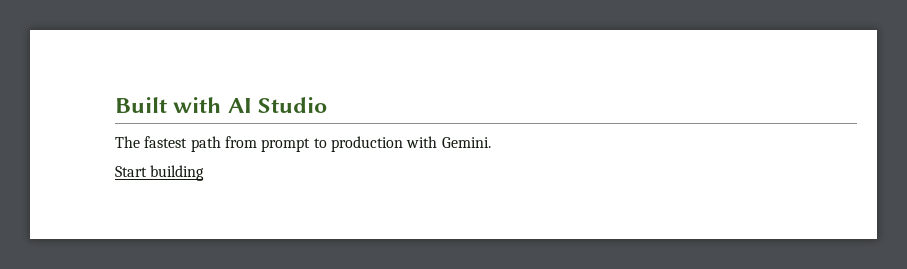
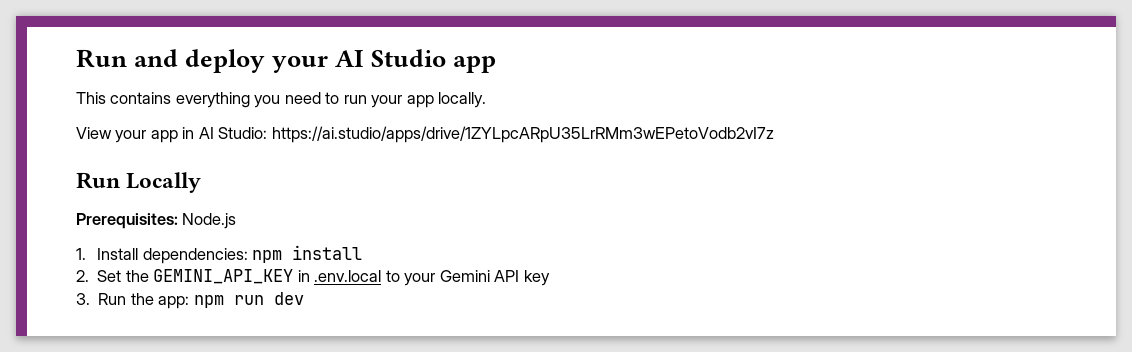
[115,97,328,113] [115,136,491,152] [115,165,205,181] Built with AI Studio // The fastest path from prompt to production with Gemini. // Start building -> [76,49,497,73] [76,92,487,108] [76,126,774,143] [76,172,202,193] [76,213,237,229] [76,245,363,264] [76,269,550,286] [76,292,304,309] Run and deploy your AI Studio app // This contains everything you need to run your app locally. // View your app in AI Studio: https://ai.studio/apps/drive/1ZYLpcARpU35LrRMm3wEPetoVodb2vI7z // Run Locally // Prerequisites: Node.js // 1. Install dependencies: npm install // 2. Set the GEMINI_API_KEY in .env.local to your Gemini API key // 3. Run the app: npm run dev

